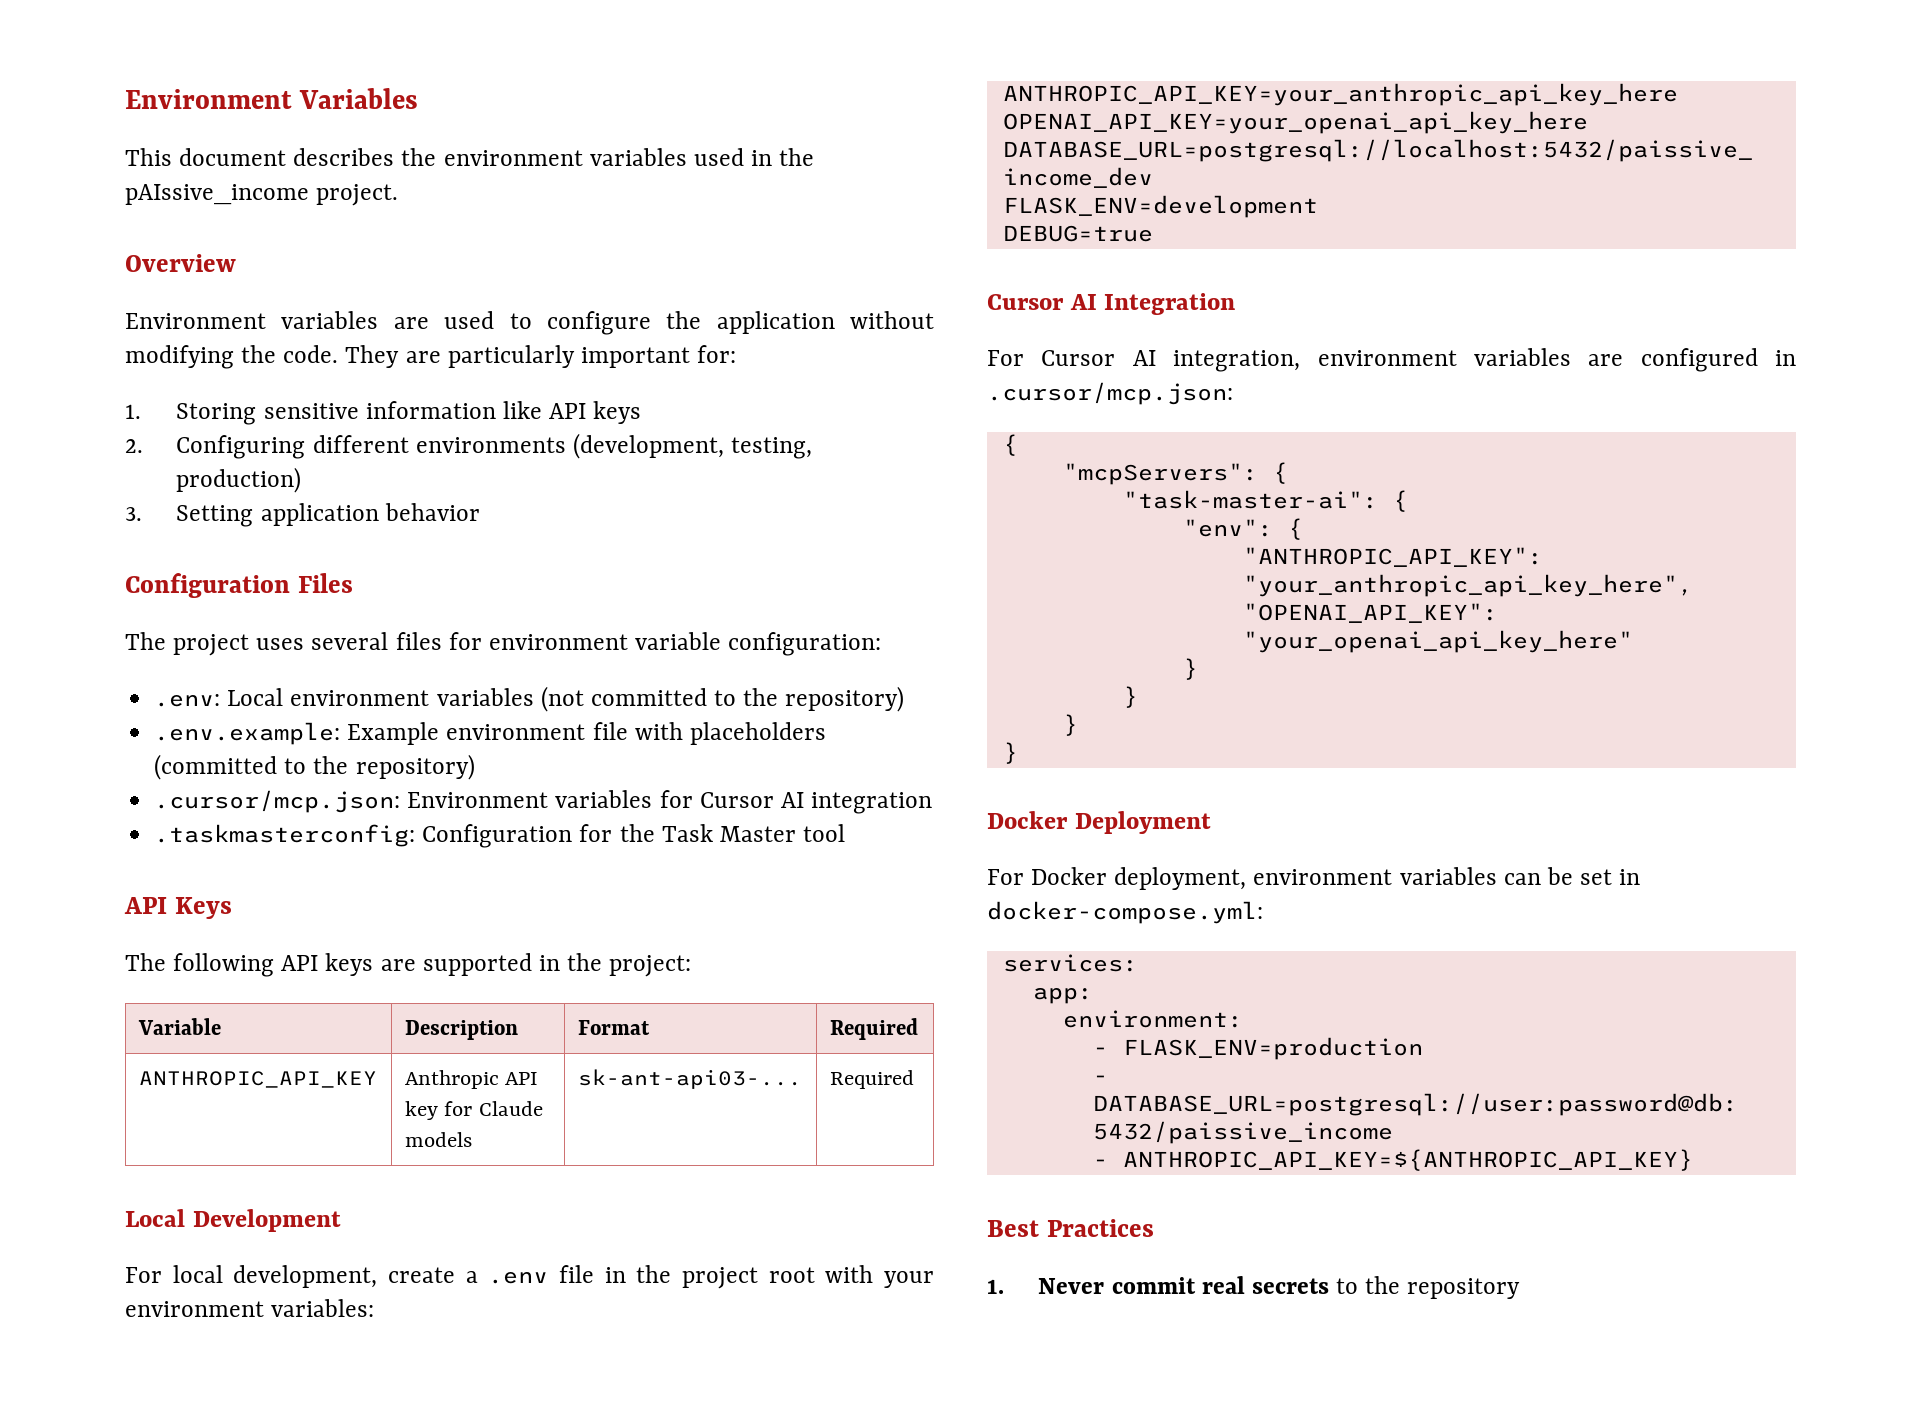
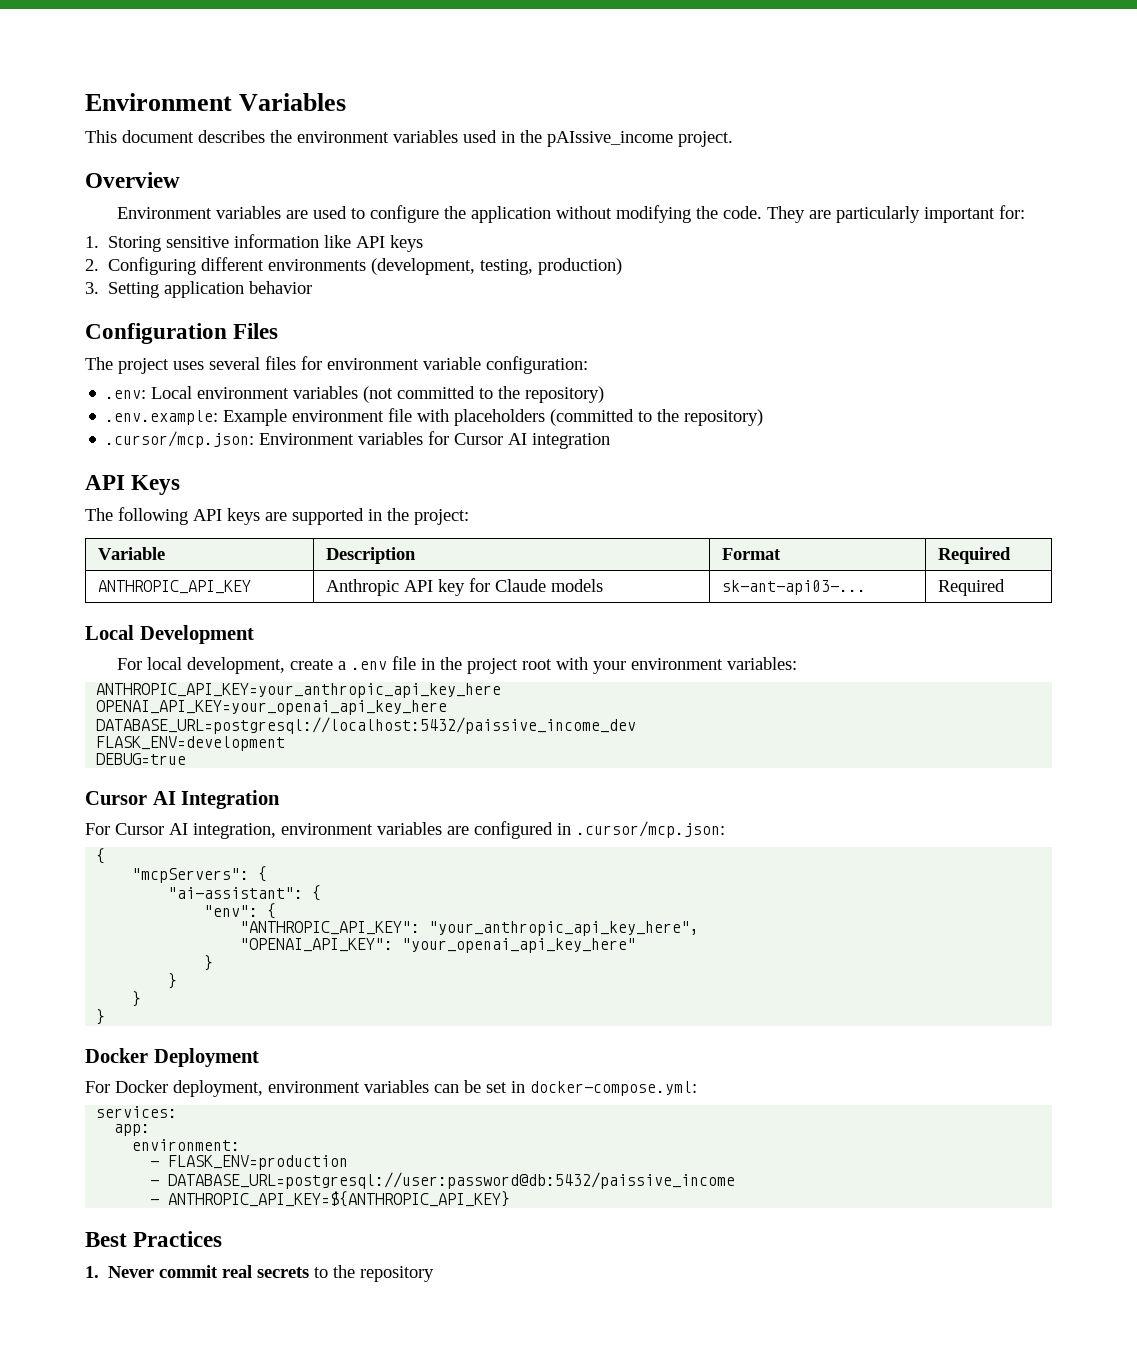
[154,824,846,848] // .taskmasterconfig: Configuration for the Task Master tool -> (611, 441) none
[1122,490,1378,509] "task-master-ai": -> [168,887,304,899] "ai-assistant":

